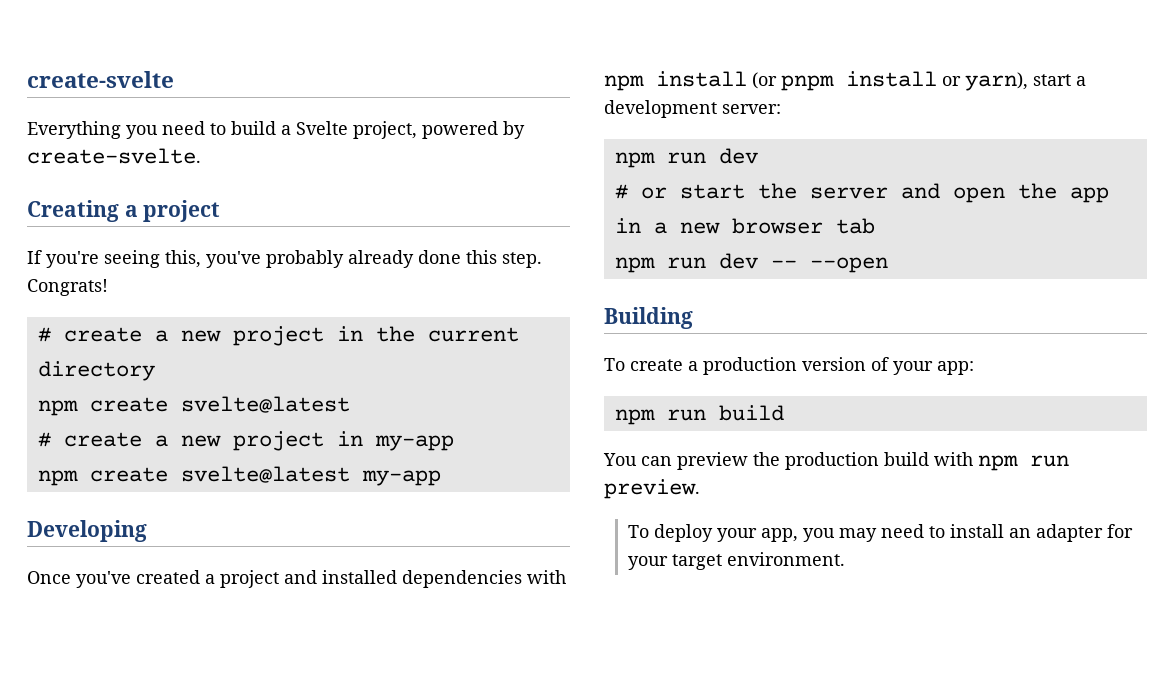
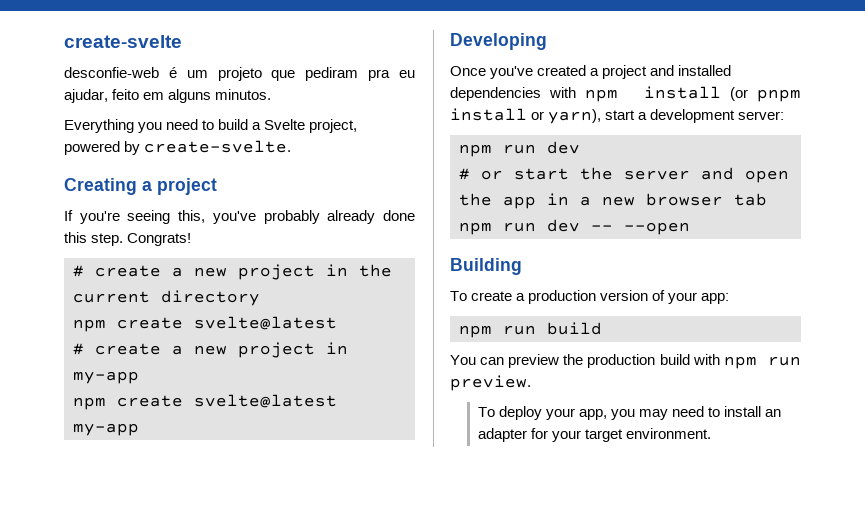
(174, 79) none -> [64,67,415,81] [64,89,272,103] // desconfie-web é um projeto que pediram pra eu ajudar, feito em alguns minutos.

